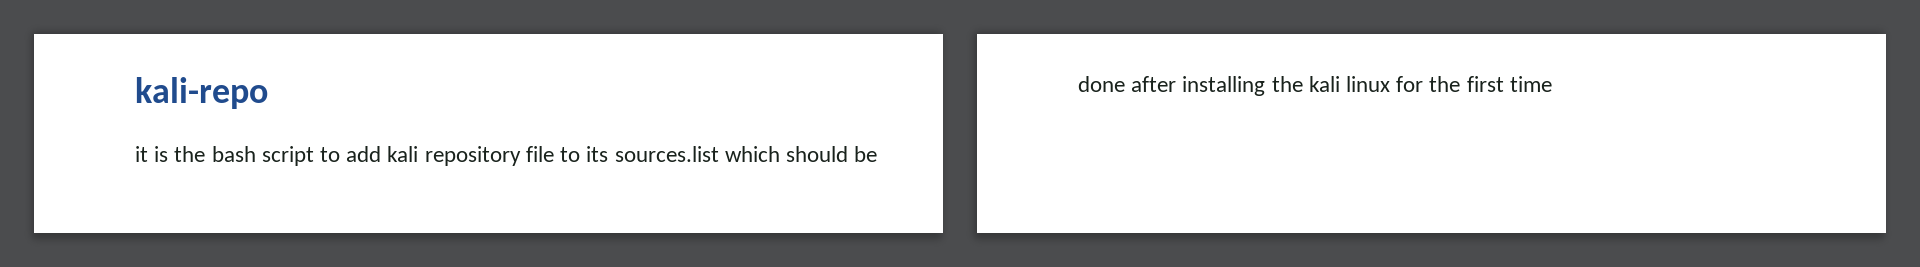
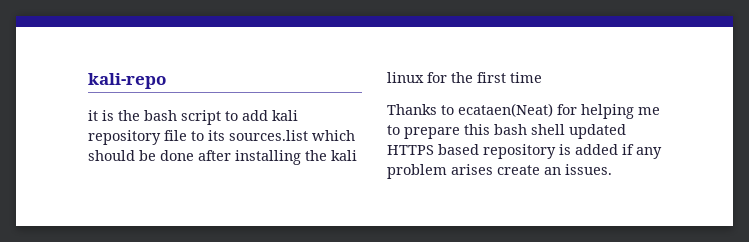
(1552, 84) none -> [387,103,660,119] [387,124,626,139] [387,144,662,159] [387,164,612,179] // Thanks to ecataen(Neat) for helping me to prepare this bash shell updated HTTPS based repository is added if any problem arises create an issues.

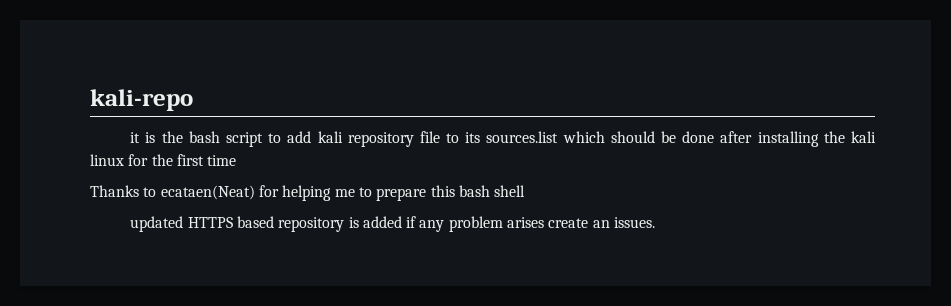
(565, 129) none -> (526, 191) //

